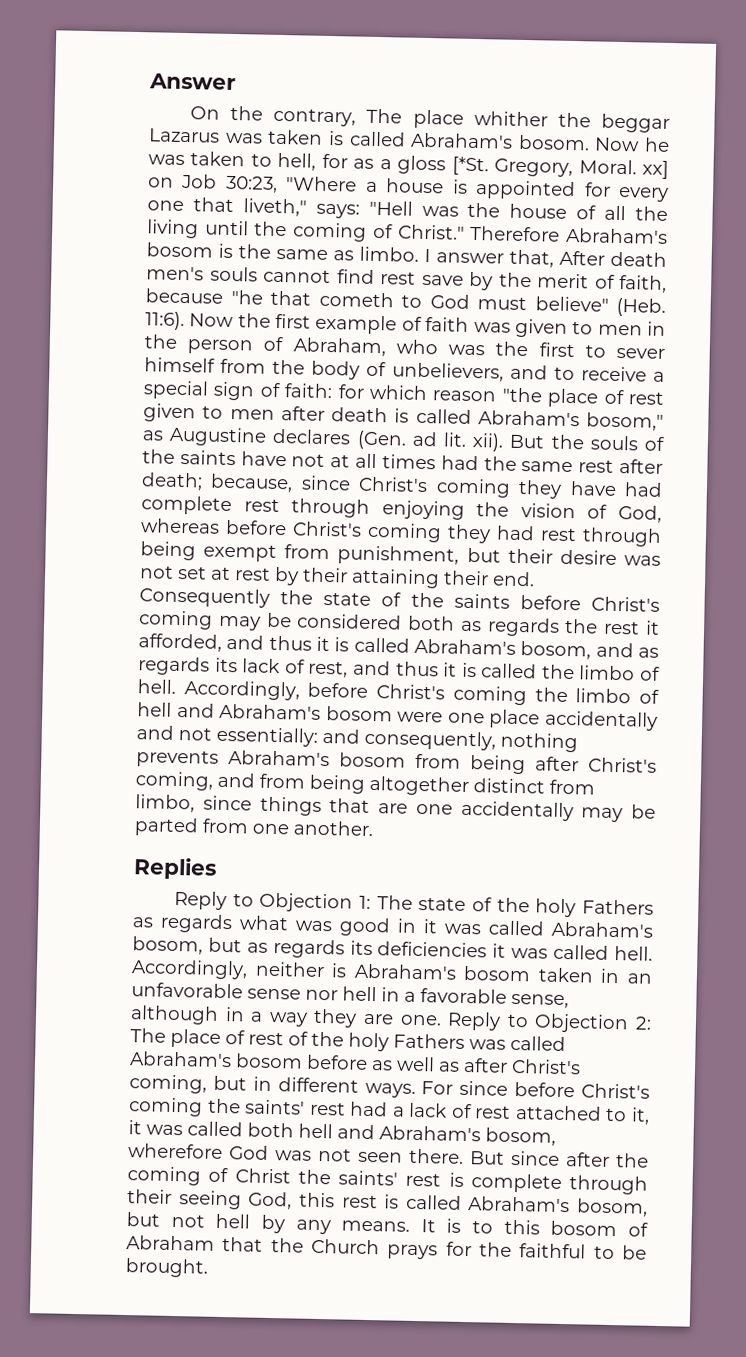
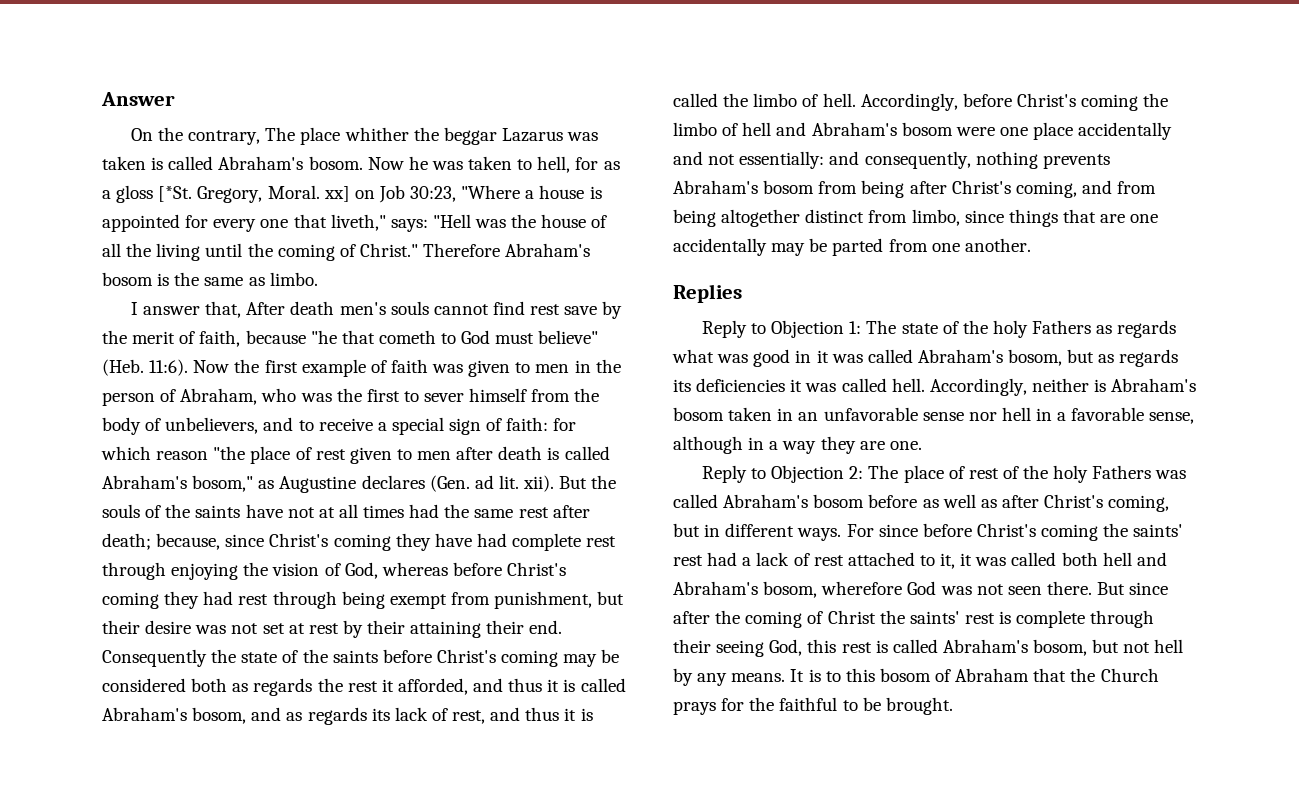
(419, 254) none -> (318, 279) //
(442, 1020) none -> (922, 445) //

